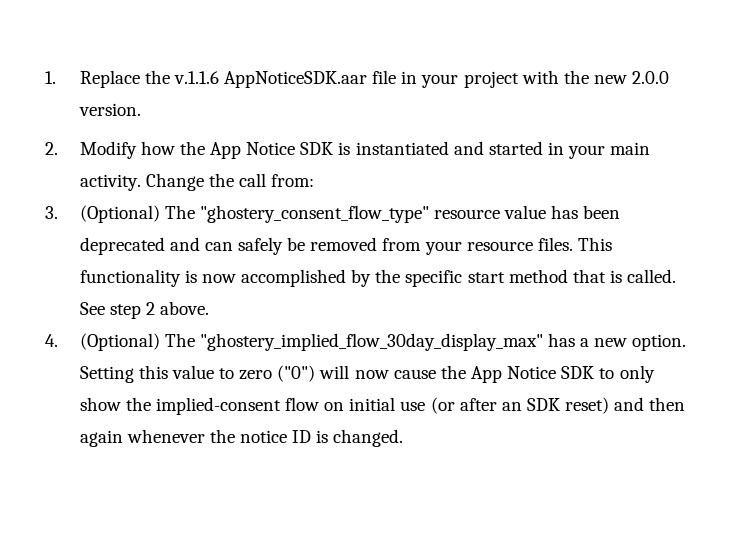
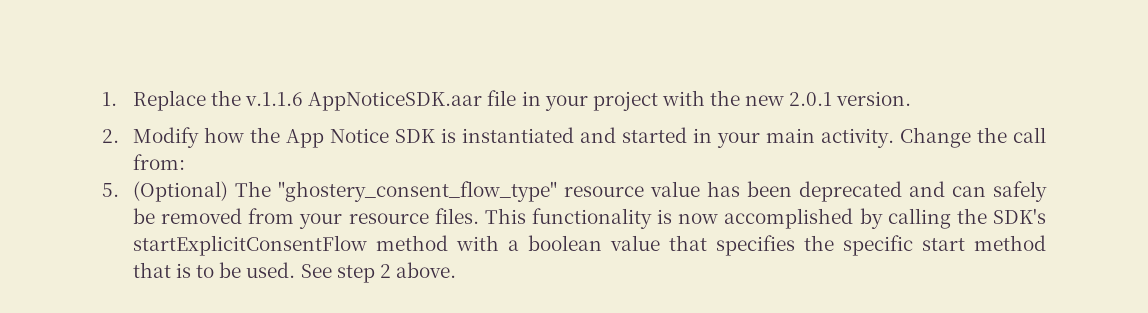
[632,71,670,84] 2.0.0 -> [789,92,833,106] 2.0.1
[45,206,58,219] 3. -> [102,183,119,197] 5.
(372, 278) none -> [887,208,1046,229] [132,235,795,256] calling the SDK's startExplicitConsentFlow method with a boolean value that specifies
[627,269,677,283] called. -> [196,262,296,278] to be used.
[45,333,687,351] [79,365,655,383] [79,397,686,415] [79,429,404,447] // 4. (Optional) The "ghostery_implied_flow_30day_display_max" has a new option. Setting this value to zero ("0") will now cause the App Notice SDK to only show the implied-consent flow on initial use (or after an SDK reset) and then again whenever the notice ID is changed. -> (456, 270) none

